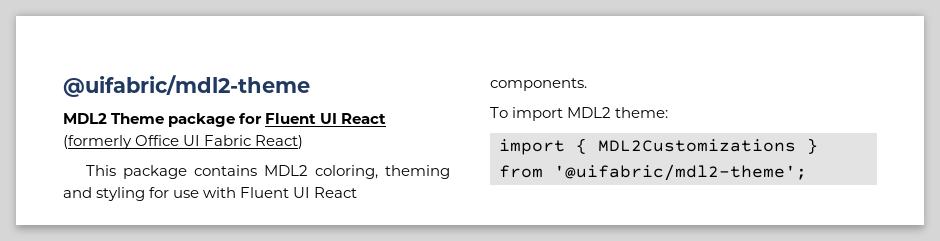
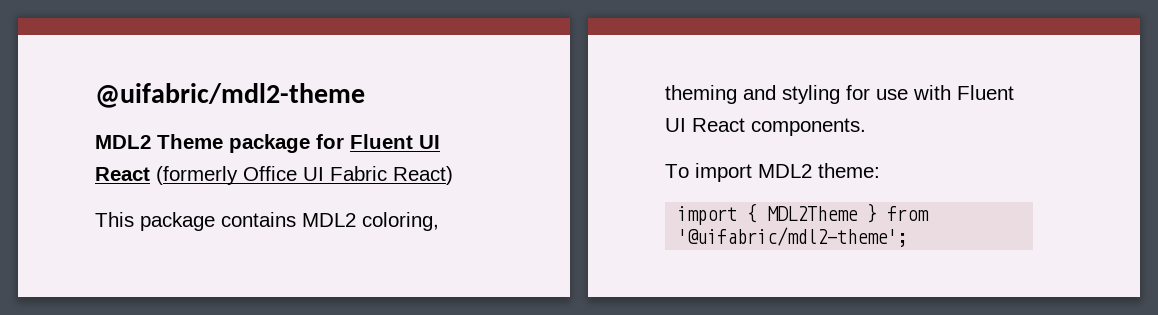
[598,139,796,152] MDL2Customizations -> [767,206,859,221] MDL2Theme

